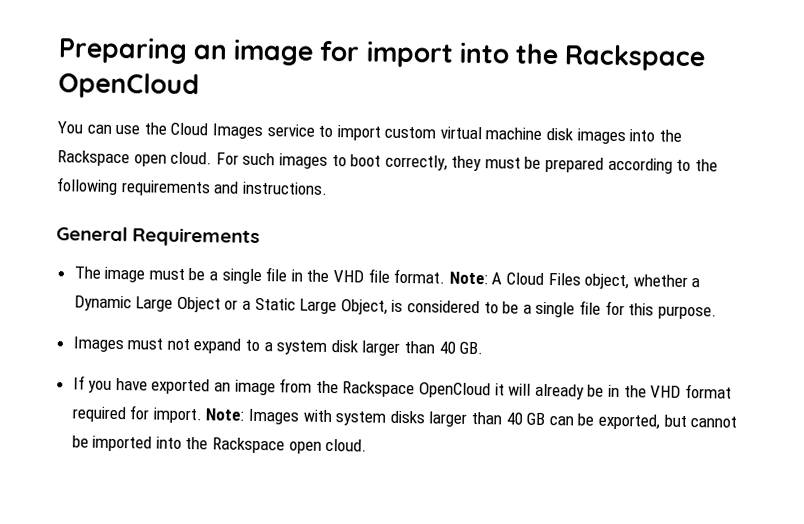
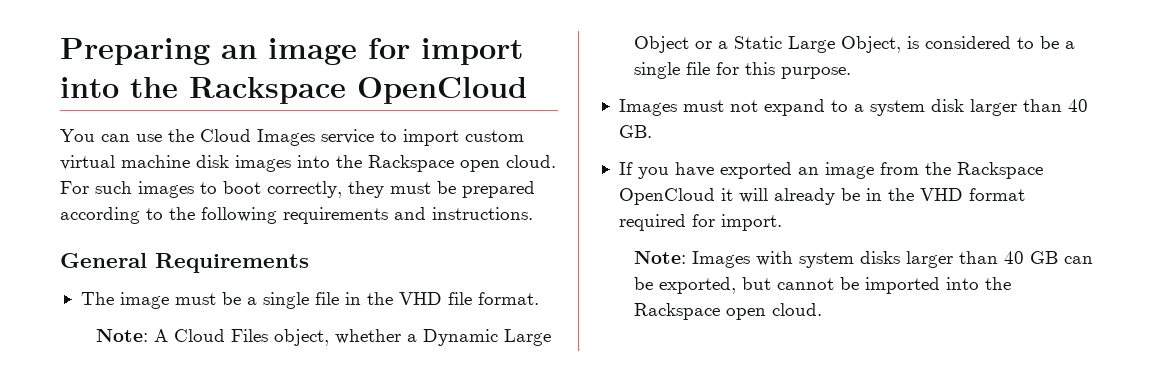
(446, 276) none -> (539, 298) //
(202, 415) none -> (782, 222) //

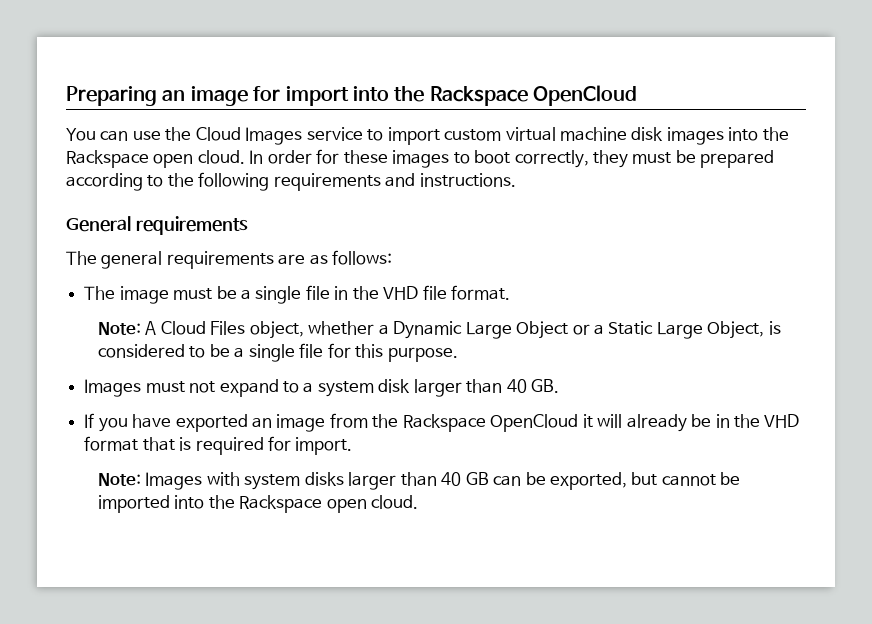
[60,181,132,194] For such -> [249,149,388,164] In order for these
[155,253,309,273] Requirements -> [135,216,248,235] [66,250,393,269] requirements // The general requirements are as follows:
(1025, 194) none -> [142,437,192,451] that is

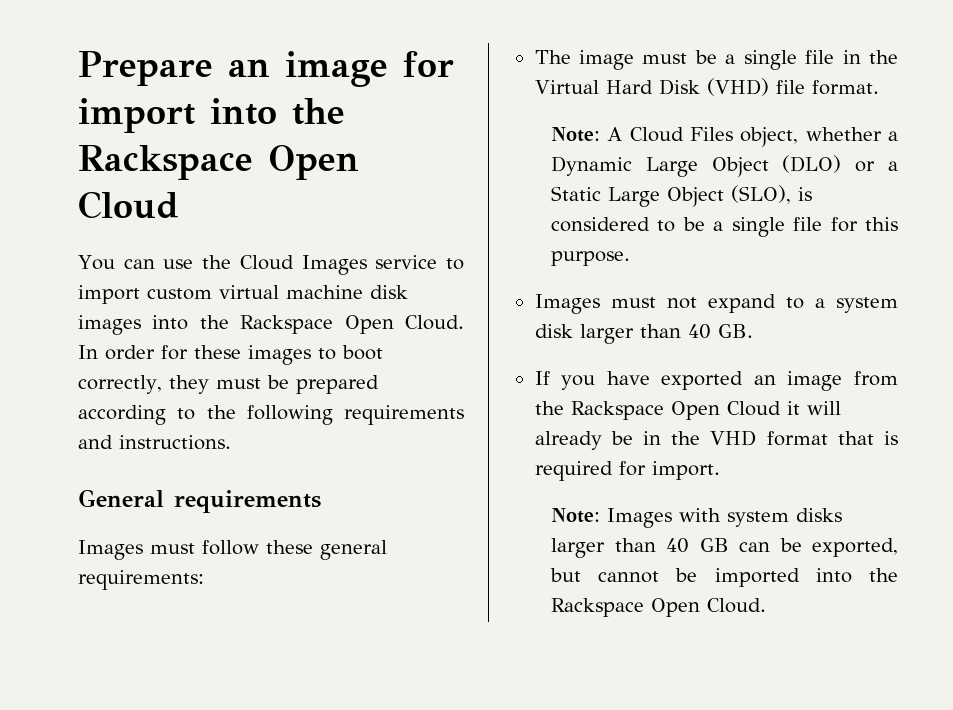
[66,86,157,106] Preparing -> [78,51,213,86] Prepare
[533,85,638,106] OpenCloud -> [268,145,359,180] [78,191,179,219] Open Cloud
[153,150,245,168] open cloud. -> [344,315,464,334] Open Cloud.
[66,250,393,269] The general requirements are as follows: -> [78,540,387,560] [78,570,204,590] Images must follow these general requirements:
[383,286,419,300] VHD -> [534,78,769,96] Virtual Hard Disk (VHD)
(569, 330) none -> [782,155,842,173] (DLO)
[707,321,765,339] Object, -> [667,185,792,207] Object (SLO),
[490,414,579,432] OpenCloud -> [670,401,781,420] Open Cloud
[326,495,419,513] open cloud. -> [651,598,767,617] Open Cloud.

